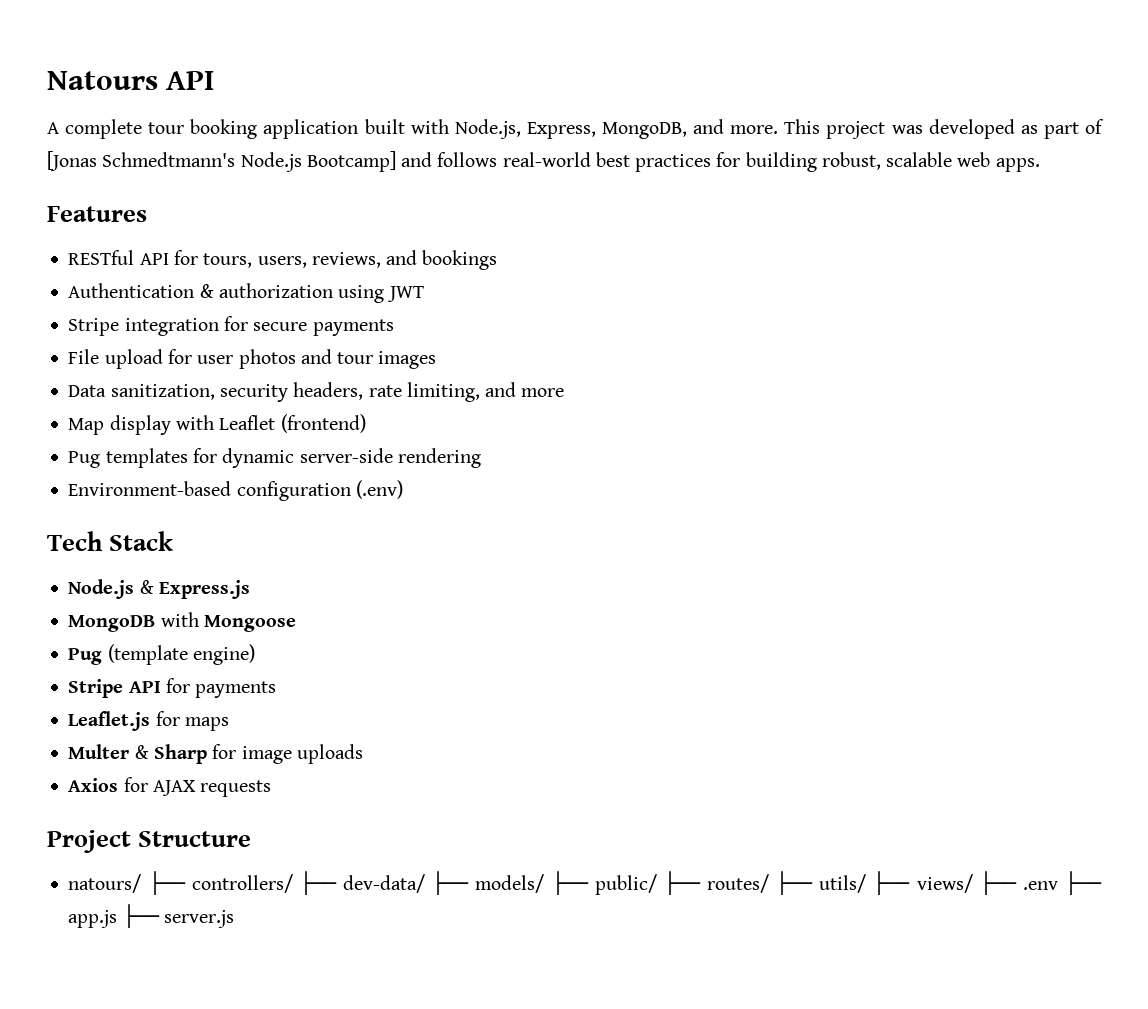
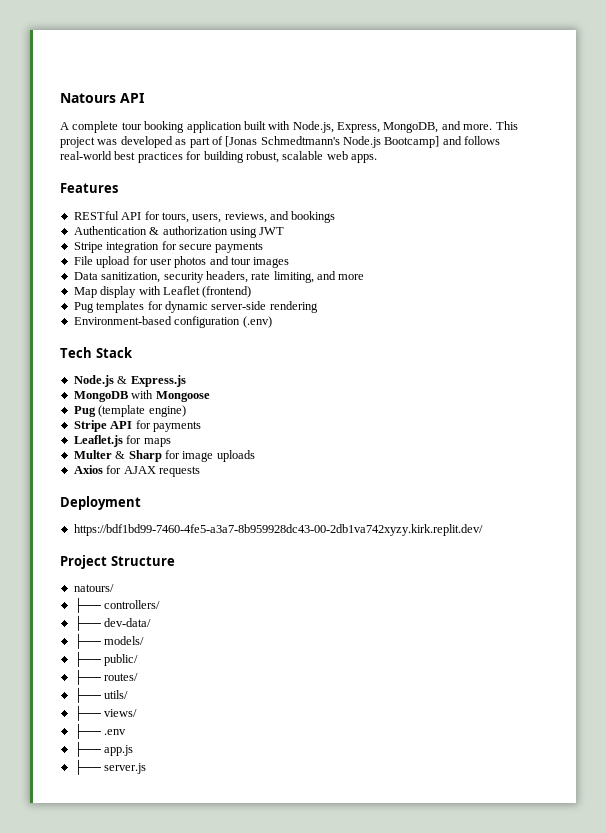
(272, 788) none -> [60,496,141,510] [73,524,483,536] // Deployment // https://bdf1bd99-7460-4fe5-a3a7-8b959928dc43-00-2db1va742xyzy.kirk.replit.dev/
(142, 883) none -> (114, 588) //
(293, 883) none -> (161, 604) //
(426, 883) none -> (152, 622) //
(545, 883) none -> (145, 640) //
(657, 884) none -> (139, 660) //
(769, 883) none -> (139, 677) //
(867, 883) none -> (129, 694) //
(973, 883) none -> (138, 713) //
(1058, 885) none -> (127, 732) //
(118, 919) none -> (134, 750) //

